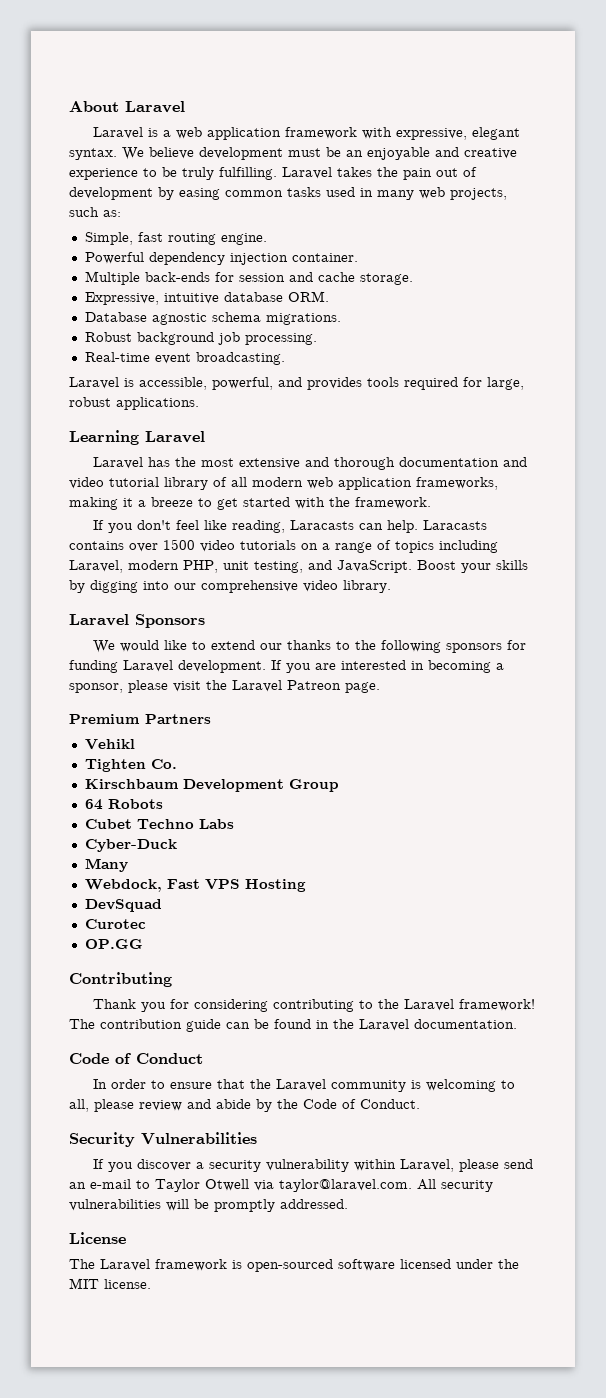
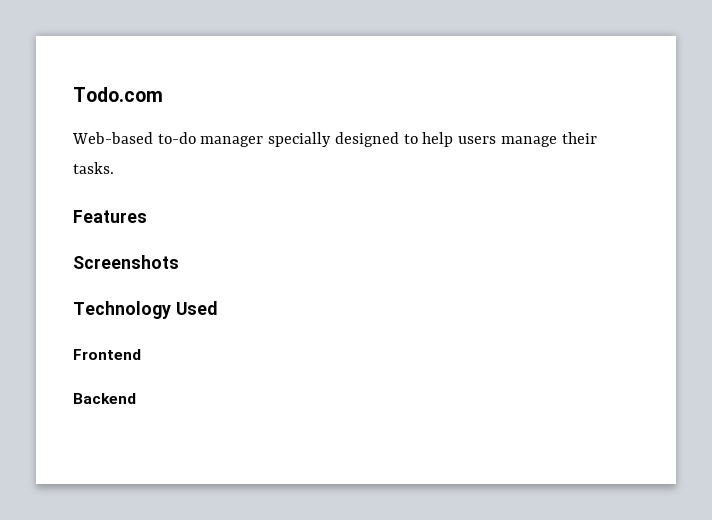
[69,101,185,113] [93,127,521,140] [69,147,517,160] [69,167,477,180] [69,187,507,200] [69,207,121,217] [84,232,267,245] [84,252,358,265] [84,271,413,285] [84,291,329,305] [84,312,341,325] [84,332,317,345] [84,352,285,365] [69,377,524,390] [69,397,199,410] [69,430,205,445] [93,457,528,470] [69,477,498,490] [69,497,431,510] [93,520,488,533] [69,539,498,553] [69,560,528,573] [69,580,391,593] [69,614,205,628] [93,640,527,653] [69,660,504,673] [69,680,380,693] [69,714,211,724] [84,739,135,750] [84,759,177,772] [84,779,339,792] [84,799,163,810] [84,819,234,829] [84,839,177,852] [84,858,128,872] [84,879,306,892] [84,899,162,912] [84,919,146,929] [84,939,143,949] [69,972,172,987] [93,999,536,1012] [69,1019,517,1032] [69,1053,203,1064] [93,1079,516,1092] [69,1099,420,1112] [69,1132,257,1147] [93,1159,534,1172] [69,1179,493,1192] [69,1199,348,1212] [69,1232,126,1244] [69,1259,519,1272] [69,1278,151,1289] About Laravel // Laravel is a web application framework with expressive, elegant syntax. We believe development must be an enjoyable and creative experience to be truly fulfilling. Laravel takes the pain out of development by easing common tasks used in many web projects, such as: // Simple, fast routing engine. // Powerful dependency injection container. // Multiple back-ends for session and cache storage. // Expressive, intuitive database ORM. // Database agnostic schema migrations. // Robust background job processing. // Real-time event broadcasting. // Laravel is accessible, powerful, and provides tools required for large, robust applications. // Learning Laravel // Laravel has the most extensive and thorough documentation and video tutorial library of all modern web application frameworks, making it a breeze to get started with the framework. // If you don't feel like reading, Laracasts can help. Laracasts contains over 1500 video tutorials on a range of topics including Laravel, modern PHP, unit testing, and JavaScript. Boost your skills by digging into our comprehensive video library. // Laravel Sponsors // We would like to extend our thanks to the following sponsors for funding Laravel development. If you are interested in becoming a sponsor, please visit the Laravel Patreon page. // Premium Partners // Vehikl // Tighten Co. // Kirschbaum Development Group // 64 Robots // Cubet Techno Labs // Cyber-Duck // Many // Webdock, Fast VPS Hosting // DevSquad // Curotec // OP.GG // Contributing // Thank you for considering contributing to the Laravel framework! The contribution guide can be found in the Laravel documentation. // Code of Conduct // In order to ensure that the Laravel community is welcoming to all, please review and abide by the Code of Conduct. // Security Vulnerabilities // If you discover a security vulnerability within Laravel, please send an e-mail to Taylor Otwell via taylor@laravel.com. All security vulnerabilities will be promptly addressed. // License // The Laravel framework is open-sourced software licensed under the MIT license. -> [73,87,163,102] [72,132,597,147] [73,162,114,174] [73,210,147,223] [73,255,179,269] [73,301,217,319] [73,349,141,360] [73,393,136,404] Todo.com // Web-based to-do manager specially designed to help users manage their tasks. // Features // Screenshots // Technology Used // Frontend // Backend

